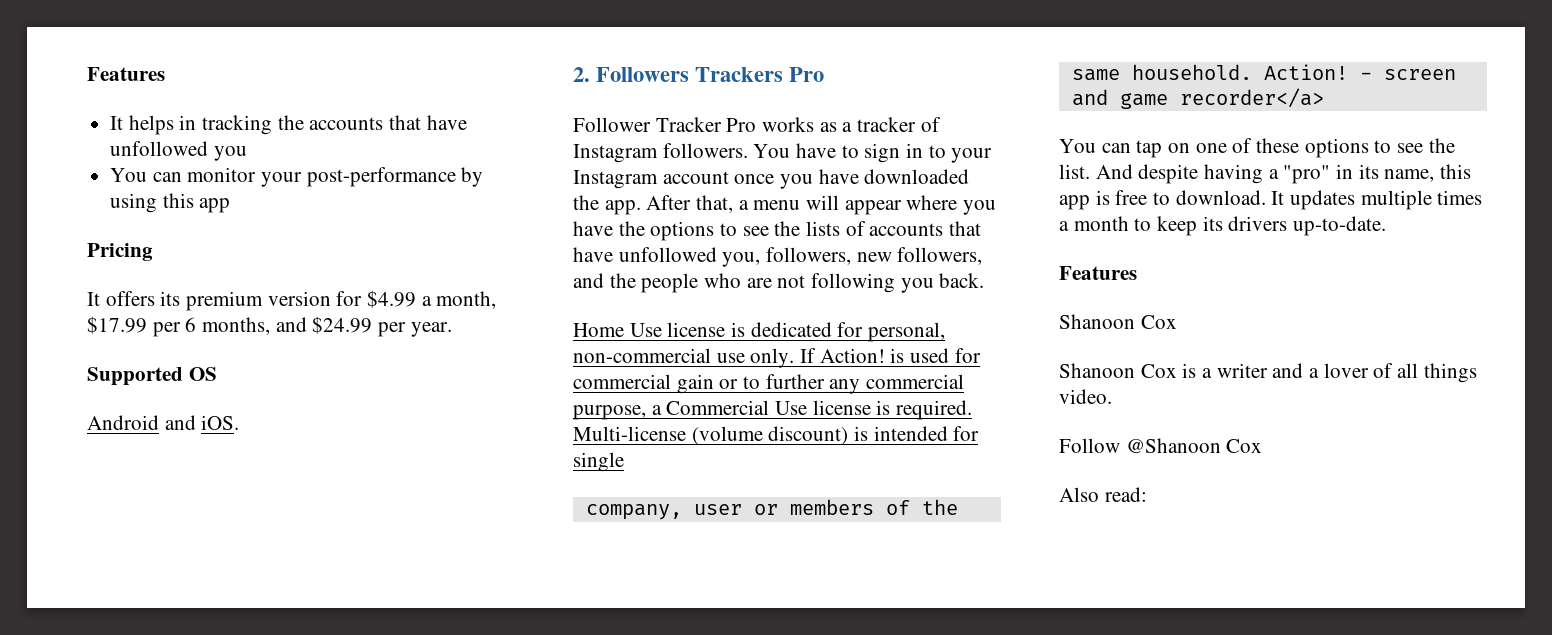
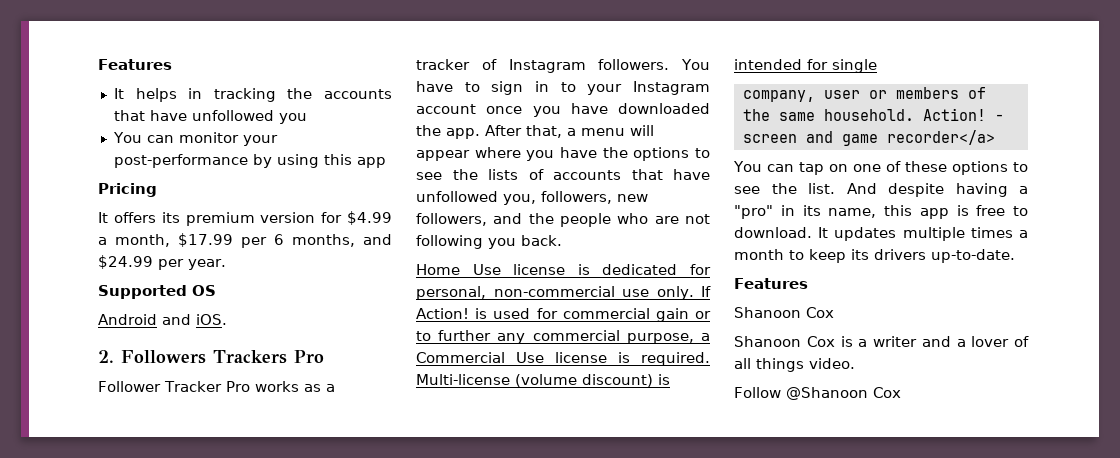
[1059,487,1147,502] // Also read: -> (901, 392) none

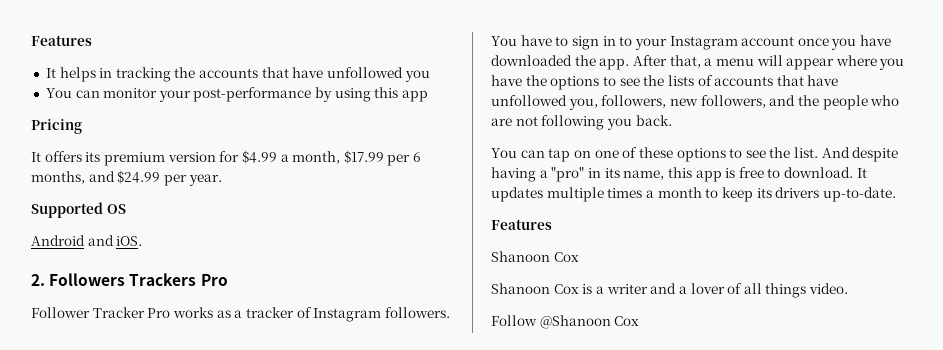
[416,264,711,275] [416,286,711,300] [416,308,711,322] [416,330,710,344] [416,352,710,366] [416,374,670,387] [734,59,877,73] [742,87,986,102] [742,108,1004,121] [742,130,995,146] // Home Use license is dedicated for personal, non-commercial use only. If Action! is used for commercial gain or to further any commercial purpose, a Commercial Use license is required. Multi-license (volume discount) is intended for single // company, user or members of the same household. Action! - screen and game recorder</a> -> (672, 120) none

